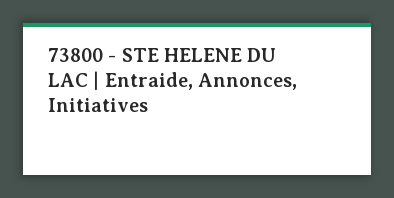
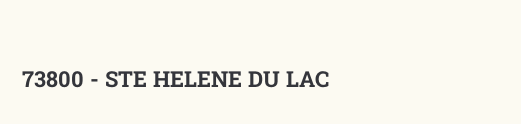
[93,71,297,90] [48,98,148,112] | Entraide, Annonces, Initiatives -> (329, 79) none

